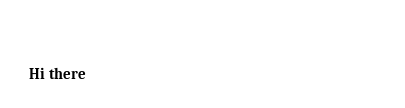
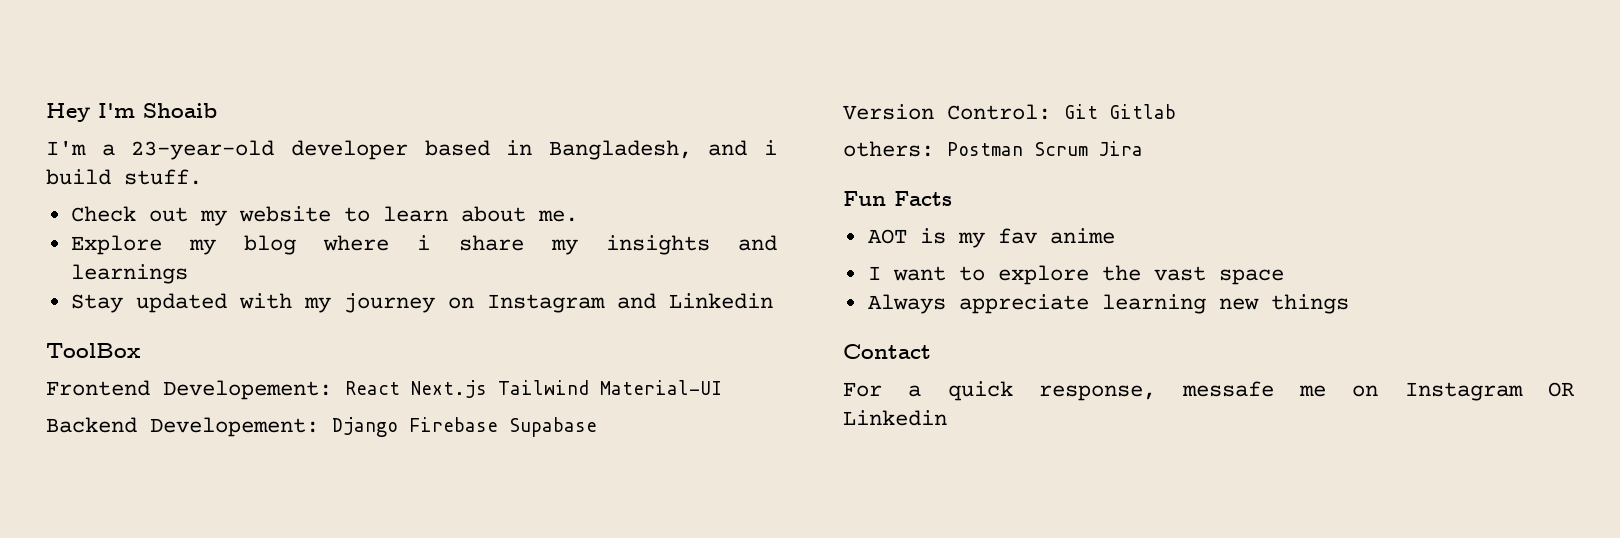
[29,67,87,79] Hi there -> [46,103,217,122] [46,140,777,160] [46,169,202,185] [70,206,578,226] [70,235,777,255] [70,264,188,284] [70,293,773,313] [46,343,140,358] [46,380,722,400] [46,417,597,437] [843,104,1176,120] [843,141,1143,157] [843,191,952,206] [867,228,1115,248] [867,265,1284,285] [867,294,1349,314] [843,344,931,359] [843,381,1575,401] [843,410,947,426] Hey I'm Shoaib // I'm a 23-year-old developer based in Bangladesh, and i build stuff. // Check out my website to learn about me. // Explore my blog where i share my insights and learnings // Stay updated with my journey on Instagram and Linkedin // ToolBox // Frontend Developement: React Next.js Tailwind Material-UI // Backend Developement: Django Firebase Supabase // Version Control: Git Gitlab // others: Postman Scrum Jira // Fun Facts // AOT is my fav anime // I want to explore the vast space // Always appreciate learning new things // Contact // For a quick response, messafe me on Instagram OR Linkedin

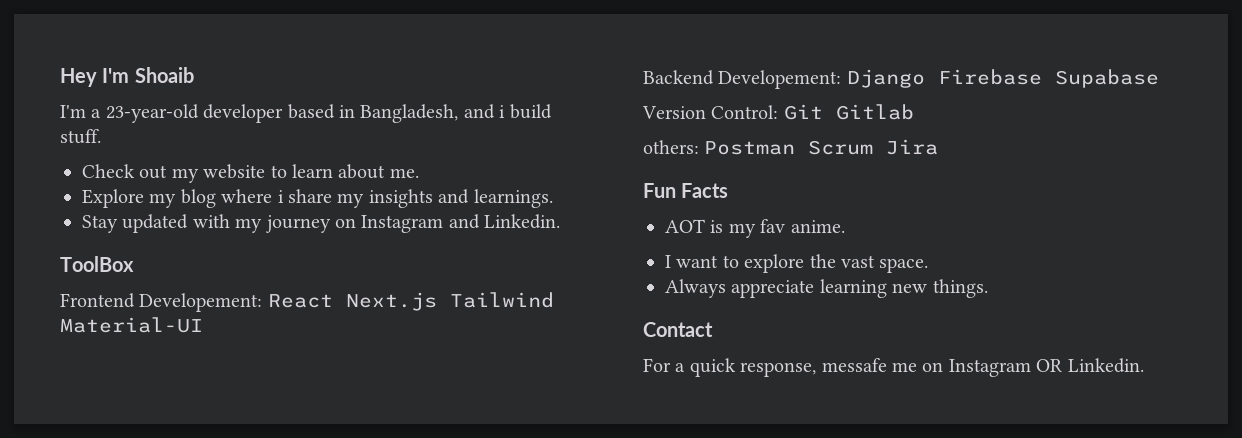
[70,264,188,284] learnings -> [473,189,553,208] learnings.
[668,293,773,309] Linkedin -> [484,214,561,229] Linkedin.
[1049,228,1115,244] anime -> [790,220,845,233] anime.
[1218,269,1284,285] space -> [879,258,929,273] space.
[1270,294,1349,314] things -> [932,279,988,298] things.
[843,410,947,426] Linkedin -> [1067,358,1144,373] Linkedin.

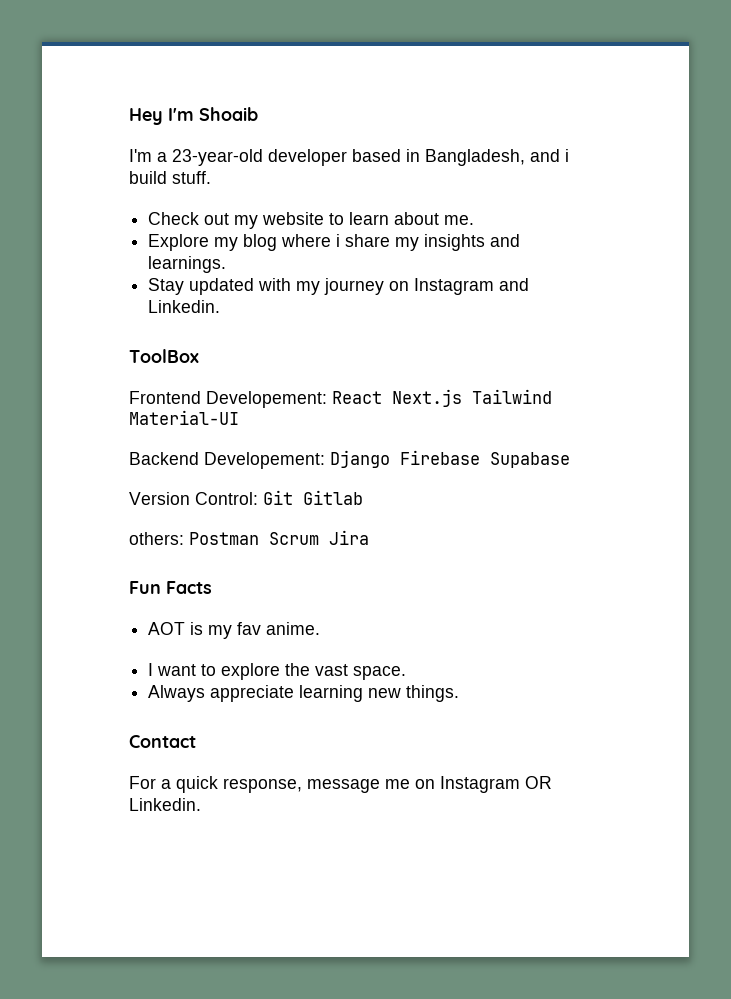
[821,358,887,372] messafe -> [307,779,380,793] message

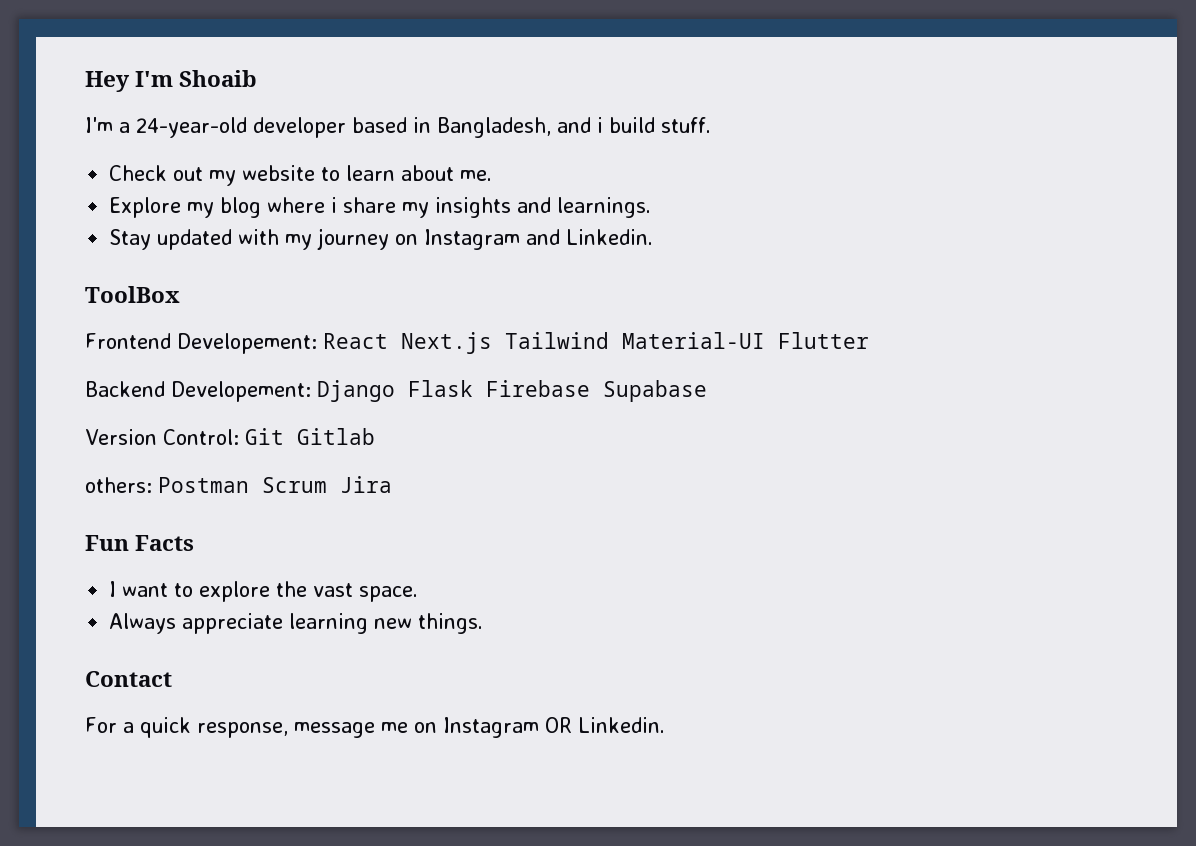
[172,149,263,166] 23-year-old -> [136,117,247,138] 24-year-old
(239, 417) none -> [778,332,869,349] Flutter
(390, 459) none -> [408,380,473,397] Flask
[148,622,321,639] // AOT is my fav anime. -> (195, 543) none

